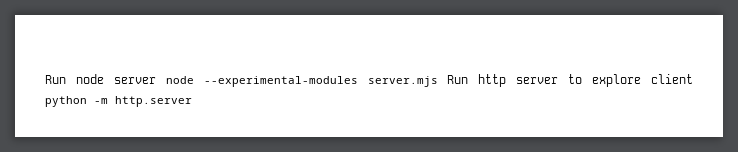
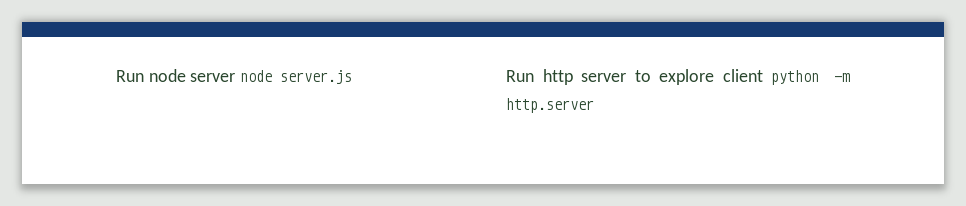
[203,76,438,87] --experimental-modules server.mjs -> [280,70,353,84] server.js //

